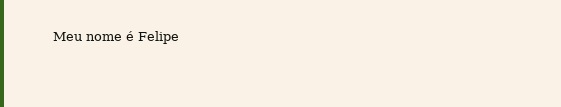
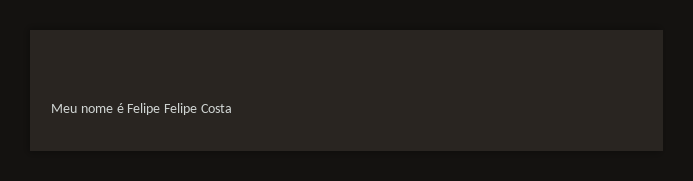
(179, 37) none -> [164,103,232,115] Felipe Costa

